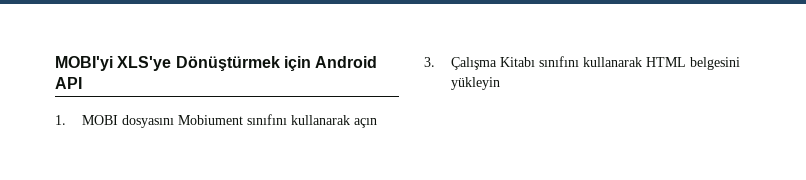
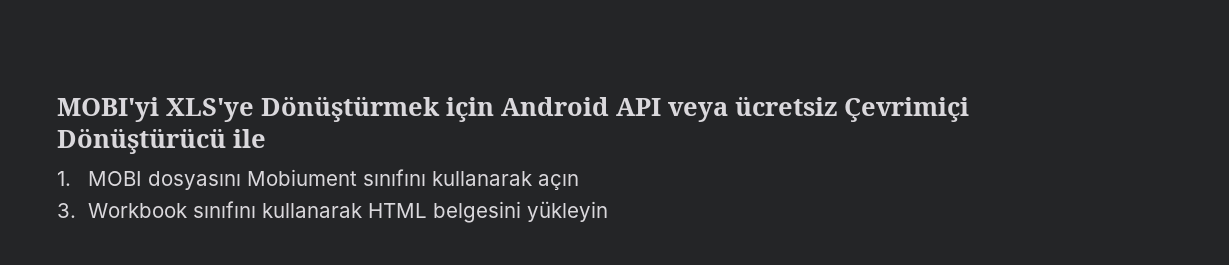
(82, 83) none -> [668,97,969,122] [57,129,266,154] veya ücretsiz Çevrimiçi Dönüştürücü ile
[451,57,536,70] Çalışma Kitabı -> [88,203,188,218] Workbook

